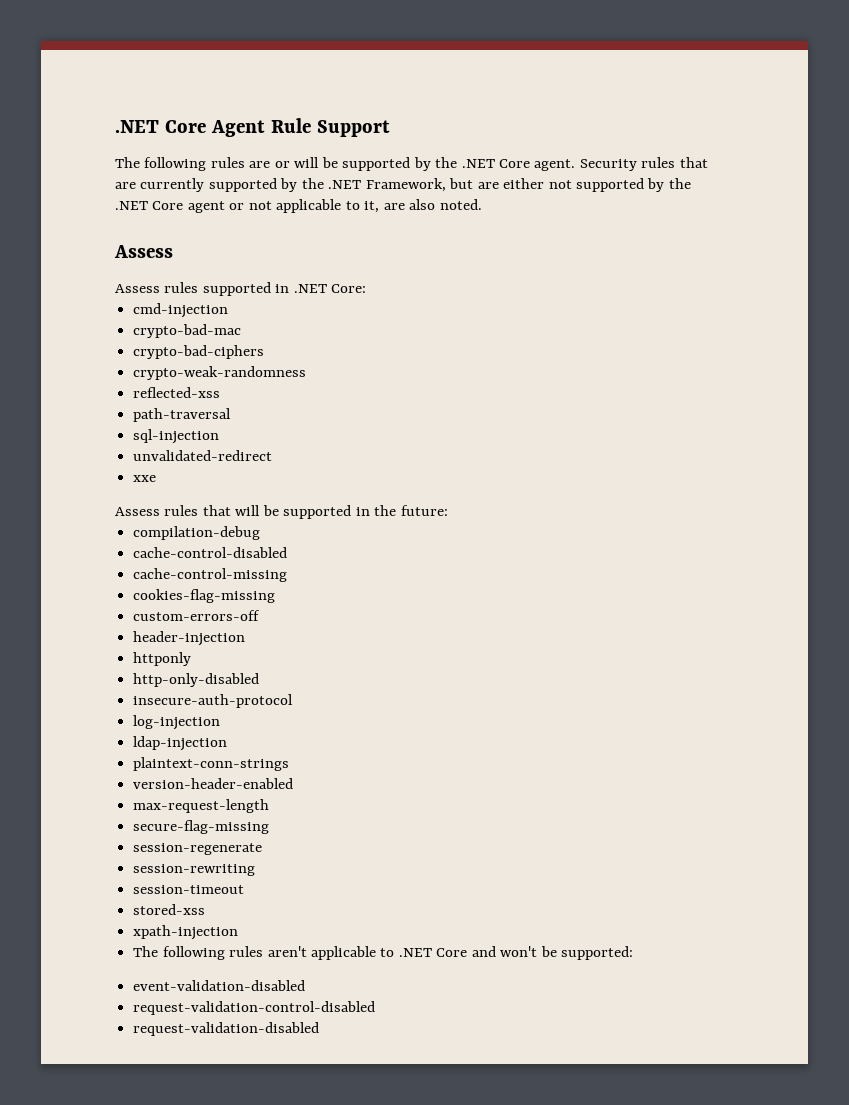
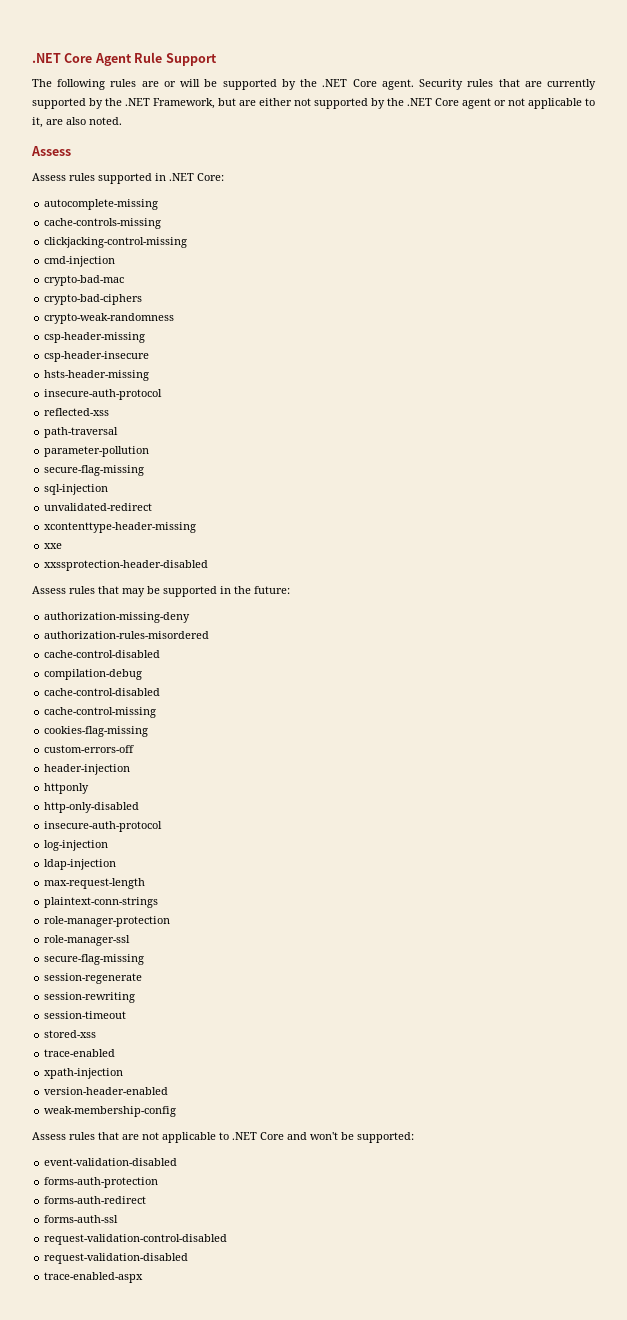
(367, 288) none -> [44,199,159,210] [44,218,162,229] [44,237,188,248] // autocomplete-missing // cache-controls-missing // clickjacking-control-missing
(307, 373) none -> [44,332,146,343] [44,351,150,362] [44,370,150,381] [44,389,163,400] // csp-header-missing // csp-header-insecure // hsts-header-missing // insecure-auth-protocol
(232, 415) none -> [44,446,150,457] [44,465,145,476] // parameter-pollution // secure-flag-missing
(273, 455) none -> [44,522,197,533] // xcontenttype-header-missing
[115,505,261,516] // Assess rules that will -> [44,560,209,571] [32,586,145,597] // xxssprotection-header-disabled // Assess rules that may
(448, 510) none -> [44,612,191,623] [44,631,210,639] [44,650,161,658] // authorization-missing-deny // authorization-rules-misordered // cache-control-disabled
(228, 743) none -> [44,878,146,889] // max-request-length
[133,778,294,789] [133,799,270,813] version-header-enabled // max-request-length -> [44,916,171,927] [44,935,131,946] role-manager-protection // role-manager-ssl
(206, 909) none -> [44,1049,116,1057] // trace-enabled
[133,946,307,960] The following rules aren't -> [44,1087,169,1095] [44,1106,177,1117] [32,1132,159,1140] version-header-enabled // weak-membership-config // Assess rules that are not
(306, 985) none -> [44,1177,159,1188] [44,1196,147,1204] [44,1215,119,1223] // forms-auth-protection // forms-auth-redirect // forms-auth-ssl
(320, 1029) none -> [44,1272,144,1283] // trace-enabled-aspx

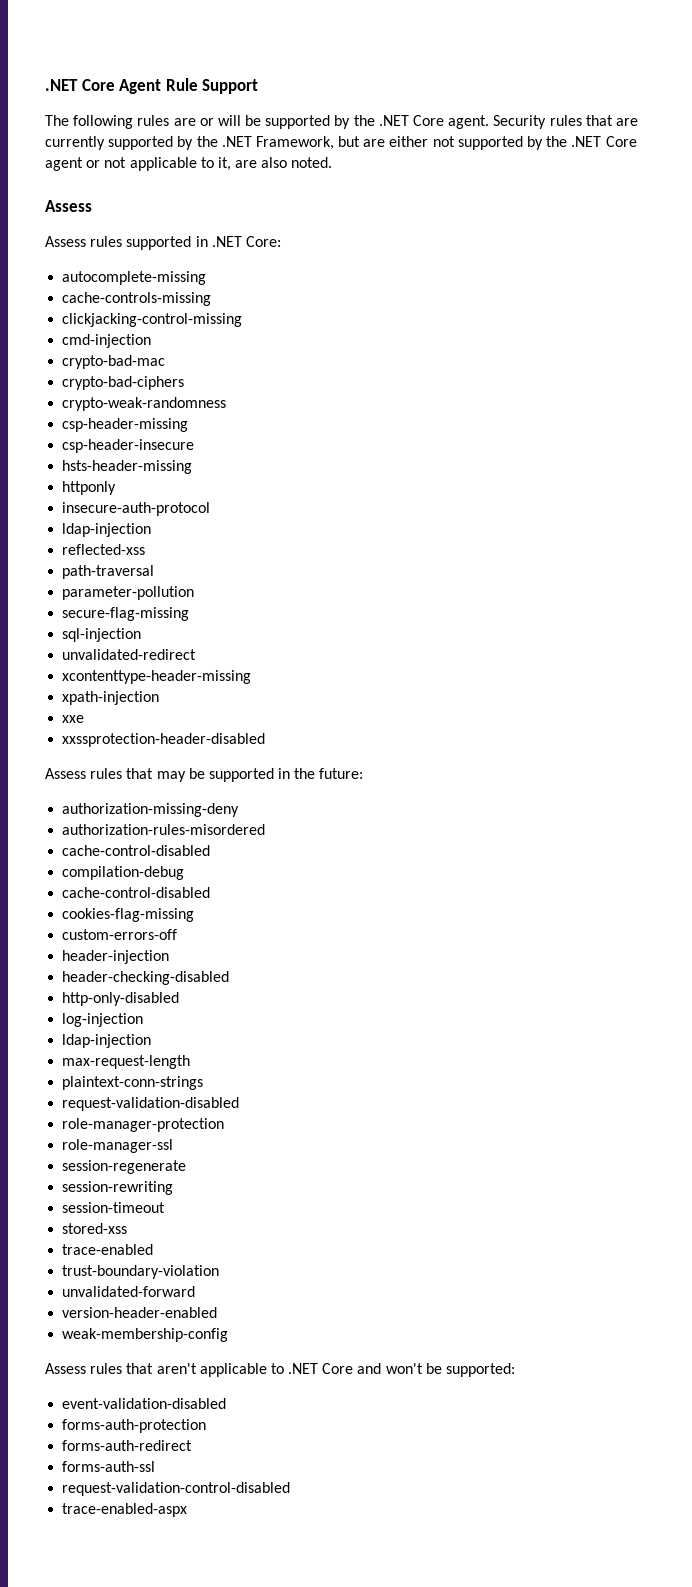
[44,389,163,400] // insecure-auth-protocol -> [62,481,117,495] [62,502,211,516] [62,523,152,537] // httponly // insecure-auth-protocol // ldap-injection
(197, 527) none -> [62,691,160,705] // xpath-injection
[44,707,157,718] // cache-control-missing -> (211, 892) none
[44,783,90,794] httponly -> [62,971,230,985] header-checking-disabled
[44,821,163,832] // insecure-auth-protocol -> (180, 999) none
(159, 902) none -> [62,1097,240,1111] // request-validation-disabled
[44,954,145,965] // secure-flag-missing -> (174, 1146) none
[44,1068,124,1079] xpath-injection -> [62,1265,220,1279] [62,1286,196,1297] trust-boundary-violation // unvalidated-forward
[122,1132,159,1140] are not -> [156,1363,197,1374] aren't
[44,1253,189,1264] // request-validation-disabled -> (291, 1489) none

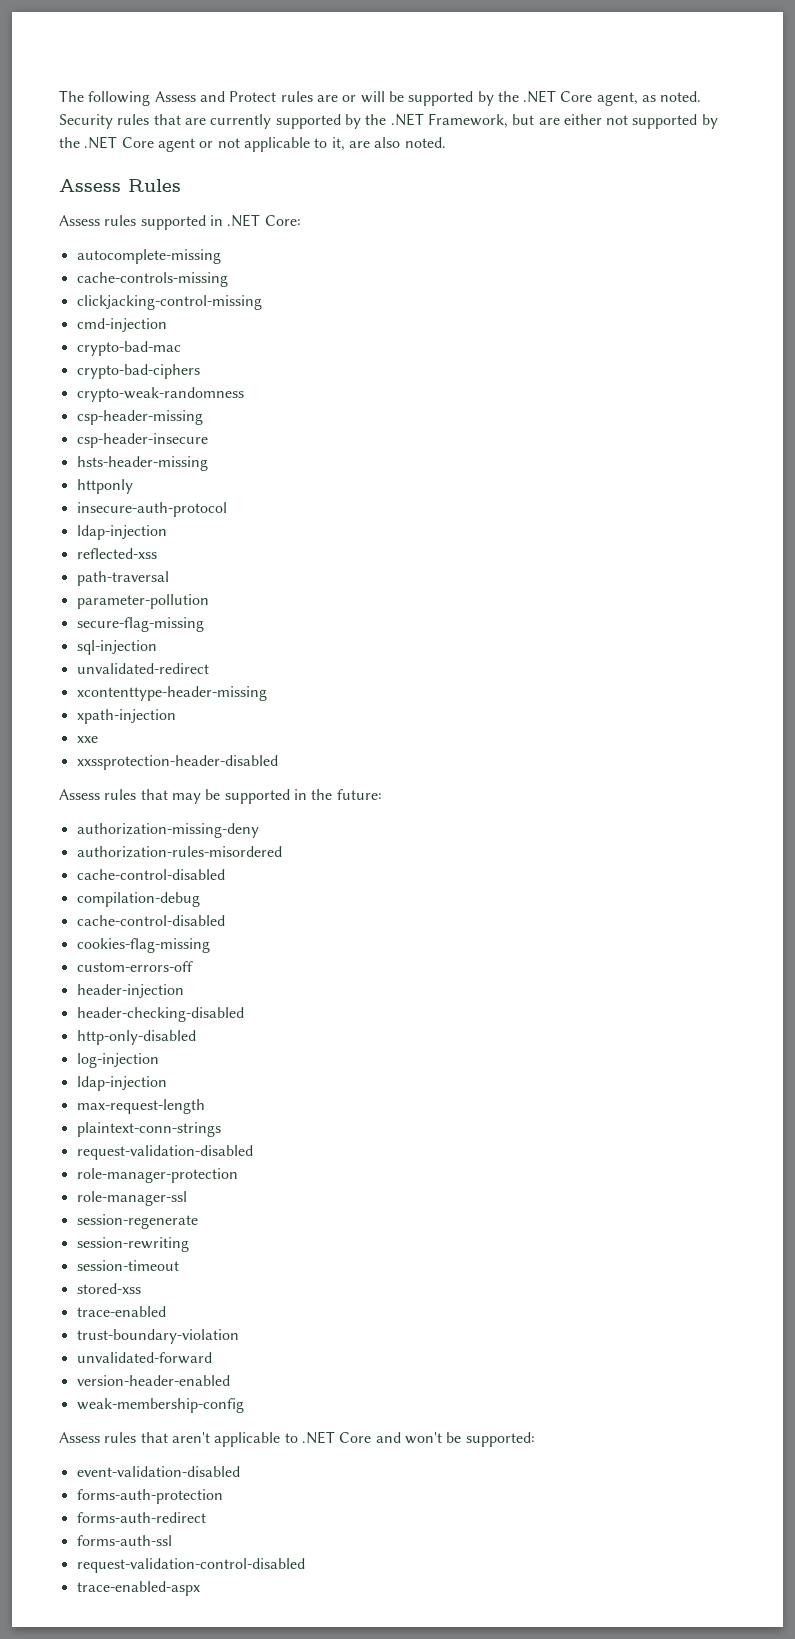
[45,78,259,94] [45,115,134,129] .NET Core Agent Rule Support // The following -> [59,90,277,106] The following Assess and Protect
[448,115,490,129] agent. -> [596,91,702,106] agent, as noted.
(92, 206) none -> [128,179,181,192] Rules

